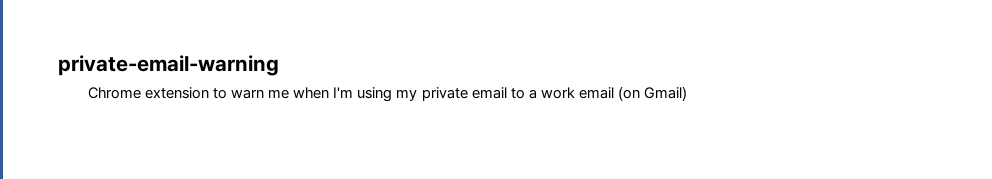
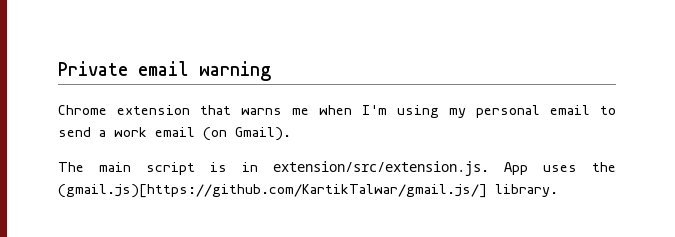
[58,55,279,76] private-email-warning -> [58,61,271,81] Private email warning
[213,88,265,99] to warn -> [200,105,282,115] that warns
[421,87,468,101] private -> [476,105,540,118] personal
(525, 93) none -> [58,127,91,137] send
[643,86,687,101] Gmail) -> [235,127,291,141] [58,161,616,176] [58,184,558,198] Gmail). // The main script is in extension/src/extension.js. App uses the (gmail.js)[https://github.com/KartikTalwar/gmail.js/] library.

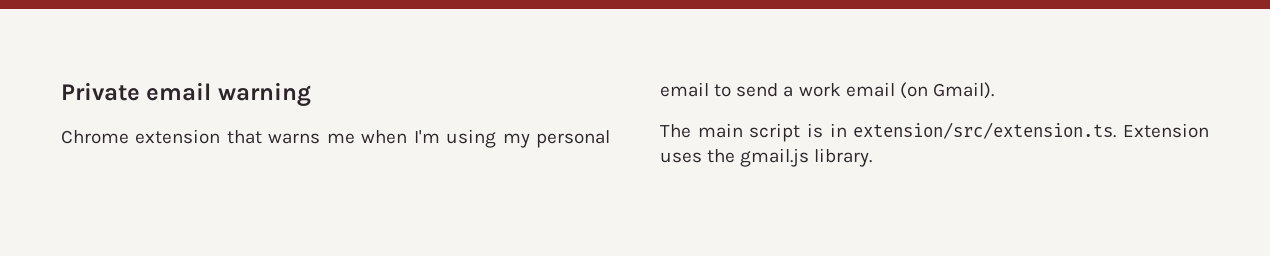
[273,161,528,176] extension/src/extension.js. App -> [853,122,1209,139] extension/src/extension.ts. Extension
[58,184,487,198] (gmail.js)[https://github.com/KartikTalwar/gmail.js/] -> [740,148,810,167] gmail.js

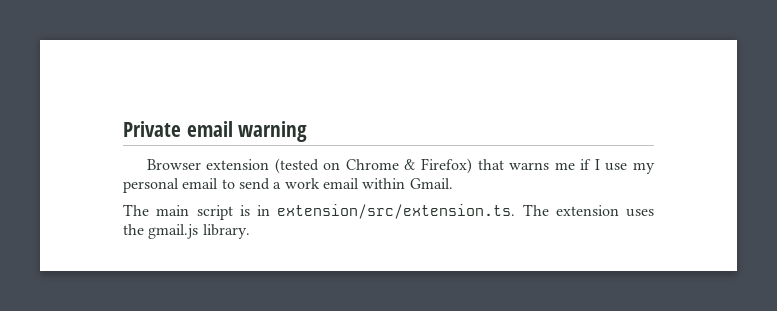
[61,129,497,148] Chrome extension that warns me when I'm using -> [146,158,628,174] Browser extension (tested on Chrome & Firefox) that warns me if I use
[899,82,994,99] (on Gmail). -> [362,178,453,189] within Gmail.
[1123,123,1209,138] Extension -> [522,204,619,216] The extension

